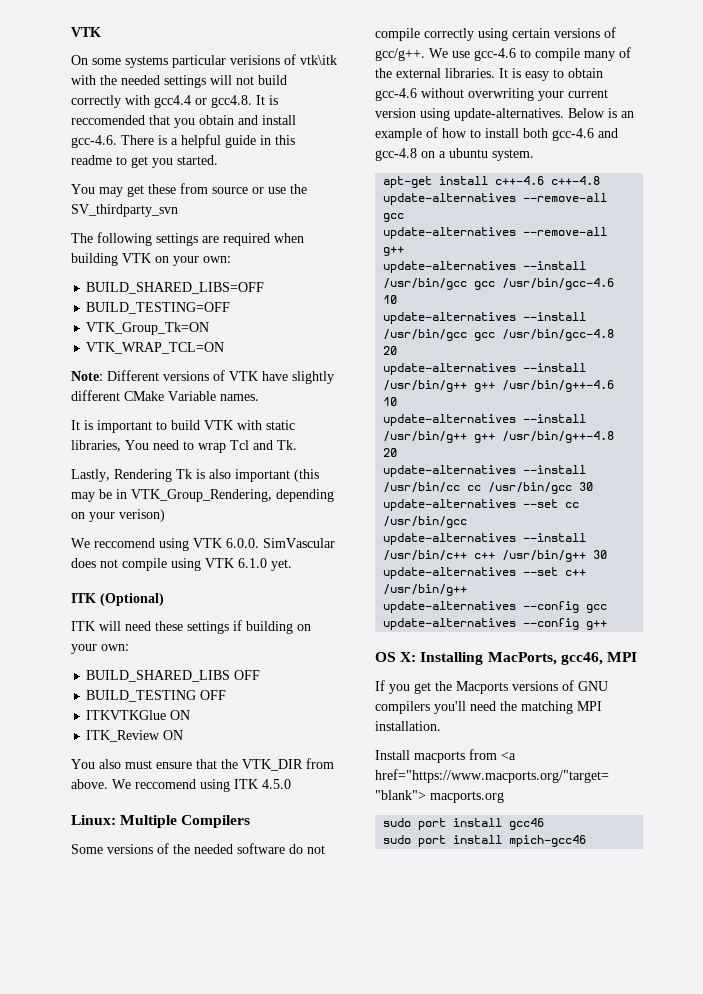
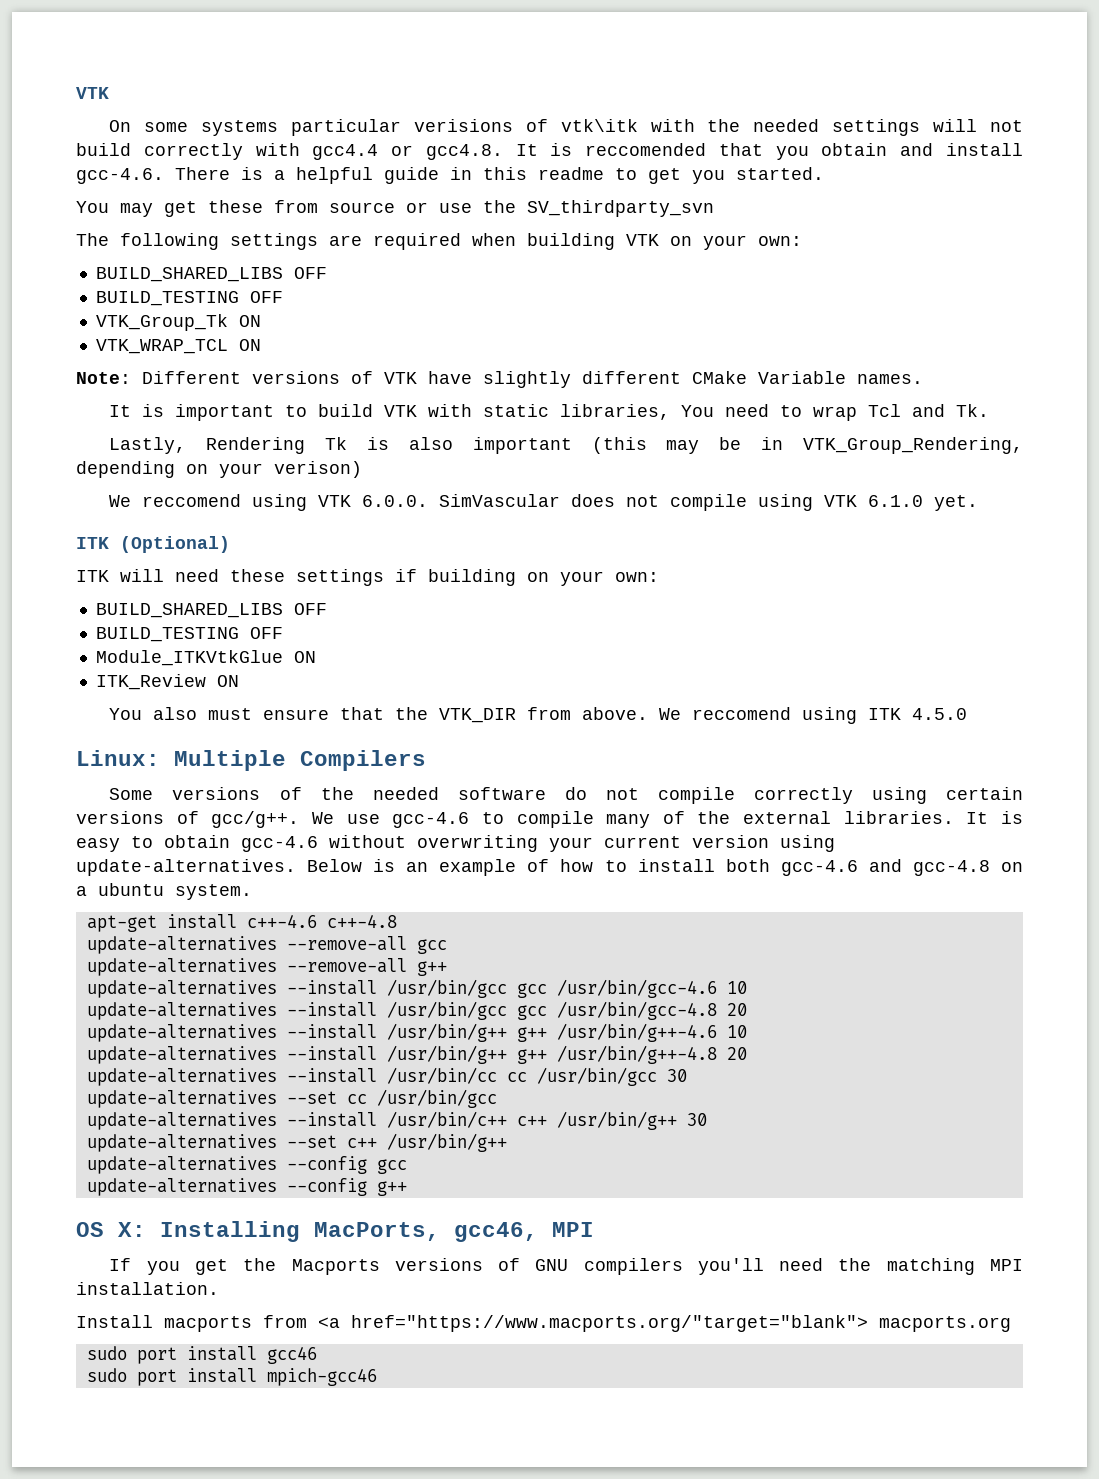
[86,282,265,294] [86,302,231,314] [86,322,210,335] [86,342,225,354] BUILD_SHARED_LIBS=OFF // BUILD_TESTING=OFF // VTK_Group_Tk=ON // VTK_WRAP_TCL=ON -> [95,267,327,282] [95,291,283,306] [95,314,261,331] [95,339,261,354] BUILD_SHARED_LIBS OFF // BUILD_TESTING OFF // VTK_Group_Tk ON // VTK_WRAP_TCL ON
[86,710,167,720] ITKVTKGlue -> [95,650,283,666] Module_ITKVtkGlue

